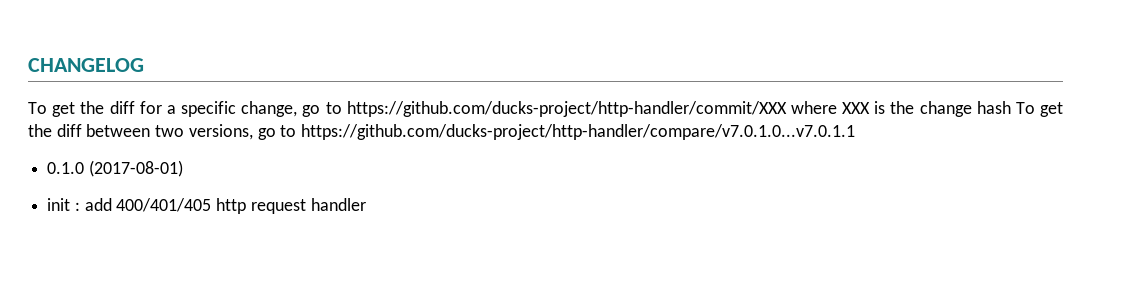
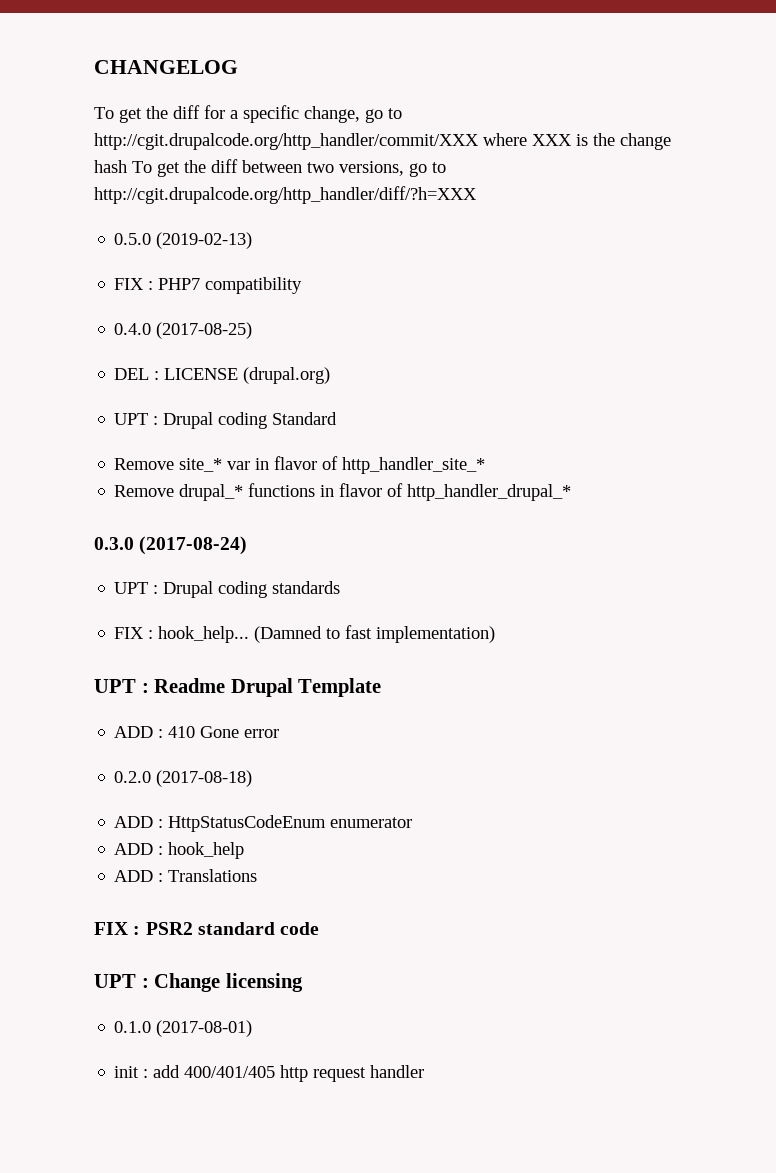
[346,101,787,117] https://github.com/ducks-project/http-handler/commit/XXX -> [94,133,479,150] http://cgit.drupalcode.org/http_handler/commit/XXX
[301,124,856,140] https://github.com/ducks-project/http-handler/compare/v7.0.1.0...v7.0.1.1 -> [94,186,477,204] [114,232,253,249] [114,277,303,294] [114,322,253,339] [114,367,331,384] [114,412,338,429] [114,456,486,474] [114,483,572,501] [94,536,248,555] [114,581,341,598] [114,625,496,643] [94,678,382,697] [114,726,280,738] [114,770,253,787] [114,815,413,832] [114,842,245,859] [114,869,258,882] [94,922,320,935] [94,973,303,992] http://cgit.drupalcode.org/http_handler/diff/?h=XXX // 0.5.0 (2019-02-13) // FIX : PHP7 compatibility // 0.4.0 (2017-08-25) // DEL : LICENSE (drupal.org) // UPT : Drupal coding Standard // Remove site_* var in flavor of http_handler_site_* // Remove drupal_* functions in flavor of http_handler_drupal_* // 0.3.0 (2017-08-24) // UPT : Drupal coding standards // FIX : hook_help... (Damned to fast implementation) // UPT : Readme Drupal Template // ADD : 410 Gone error // 0.2.0 (2017-08-18) // ADD : HttpStatusCodeEnum enumerator // ADD : hook_help // ADD : Translations // FIX : PSR2 standard code // UPT : Change licensing

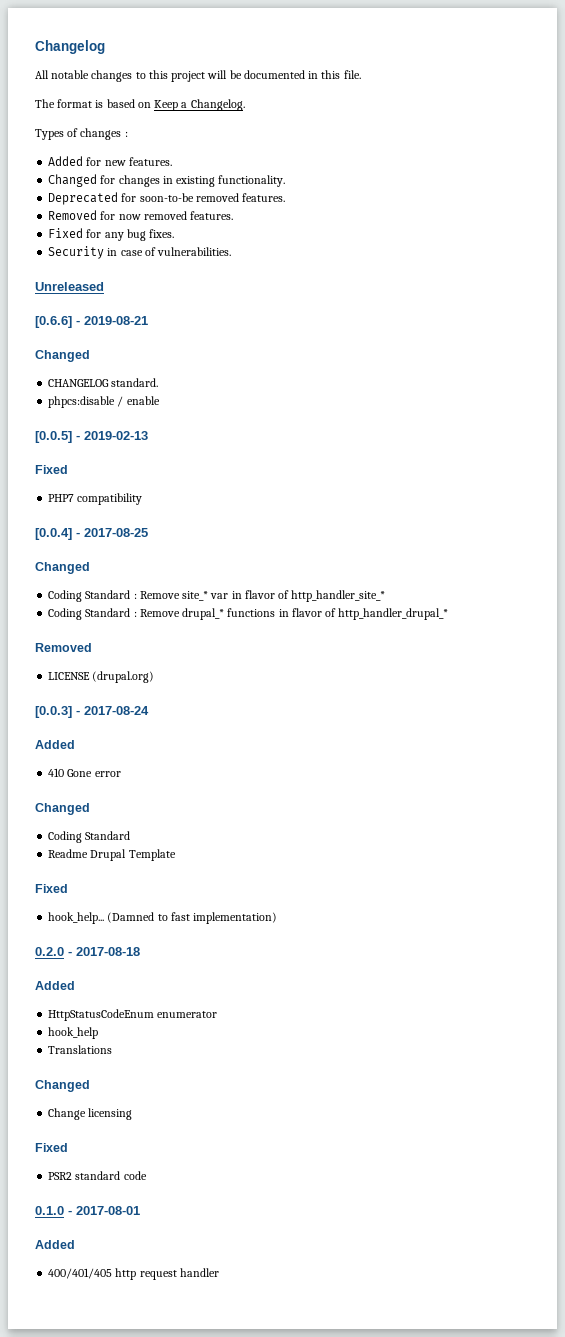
[94,60,238,74] [94,105,402,123] [94,133,671,150] [94,159,446,177] [94,186,477,204] [114,232,253,249] [114,277,303,294] [114,322,253,339] [114,367,331,384] [114,412,338,429] CHANGELOG // To get the diff for a specific change, go to http://cgit.drupalcode.org/http_handler/commit/XXX where XXX is the change hash To get the diff between two versions, go to http://cgit.drupalcode.org/http_handler/diff/?h=XXX // 0.5.0 (2019-02-13) // FIX : PHP7 compatibility // 0.4.0 (2017-08-25) // DEL : LICENSE (drupal.org) // UPT : Drupal coding Standard // -> [35,40,105,54] [35,70,361,82] [35,99,245,111] [35,128,128,140] [48,156,172,166] [48,174,286,187] [48,192,286,205] [48,210,234,220] [48,228,175,241] [48,246,232,259] [35,282,104,291] [35,316,148,328] [35,350,90,362] [48,378,159,387] [48,396,160,408] [35,431,148,443] [35,465,68,474] [48,493,143,505] [35,528,148,540] [35,562,90,574] [48,590,137,602] Changelog // All notable changes to this project will be documented in this file. // The format is based on Keep a Changelog. // Types of changes : // Added for new features. // Changed for changes in existing functionality. // Deprecated for soon-to-be removed features. // Removed for now removed features. // Fixed for any bug fixes. // Security in case of vulnerabilities. // Unreleased // [0.6.6] - 2019-08-21 // Changed // CHANGELOG standard. // phpcs:disable / enable // [0.0.5] - 2019-02-13 // Fixed // PHP7 compatibility // [0.0.4] - 2017-08-25 // Changed // Coding Standard :
(486, 465) none -> [48,608,137,620] Coding Standard :
[94,536,248,555] [114,581,341,598] [114,627,154,639] 0.3.0 (2017-08-24) // UPT : Drupal coding standards // FIX : -> [35,643,92,652] [48,671,155,683] [35,706,149,718] [35,740,75,749] [48,768,121,777] [35,803,90,815] [48,831,131,843] [48,849,176,861] [35,884,68,893] Removed // LICENSE (drupal.org) // [0.0.3] - 2017-08-24 // Added // 410 Gone error // Changed // Coding Standard // Readme Drupal Template // Fixed //
[94,678,382,697] [114,726,280,738] [114,770,253,787] [114,816,164,828] UPT : Readme Drupal Template // ADD : 410 Gone error // 0.2.0 (2017-08-18) // ADD : -> [35,947,140,956] [35,981,75,990] 0.2.0 - 2017-08-18 // Added //
[114,843,164,855] ADD : -> (218, 1014) none
[114,870,164,882] ADD : -> (99, 1033) none
[94,922,141,935] FIX : -> [35,1080,90,1092] [48,1108,133,1120] [35,1143,68,1152] Changed // Change licensing // Fixed //
[94,973,303,992] [114,1020,253,1037] [114,1065,181,1078] UPT : Change licensing // 0.1.0 (2017-08-01) // init : add -> [35,1206,140,1215] [35,1240,75,1249] 0.1.0 - 2017-08-01 // Added //

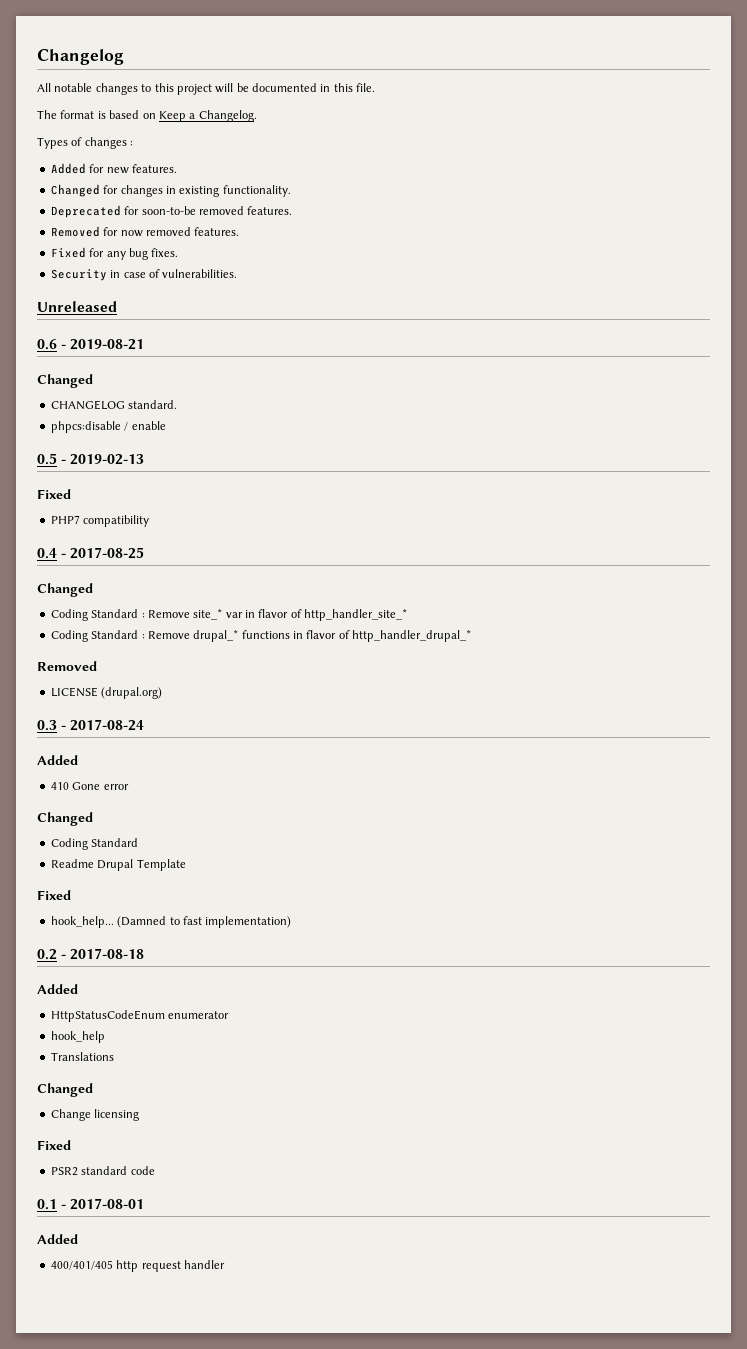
[35,316,72,328] [0.6.6] -> [37,339,57,350] 0.6
[35,431,72,443] [0.0.5] -> [37,453,57,465] 0.5
[35,528,72,540] [0.0.4] -> [37,548,57,559] 0.4
[35,706,72,718] [0.0.3] -> [37,720,57,731] 0.3
[35,947,64,956] 0.2.0 -> [37,949,57,960] 0.2
[35,1206,64,1215] 0.1.0 -> [37,1199,57,1210] 0.1

